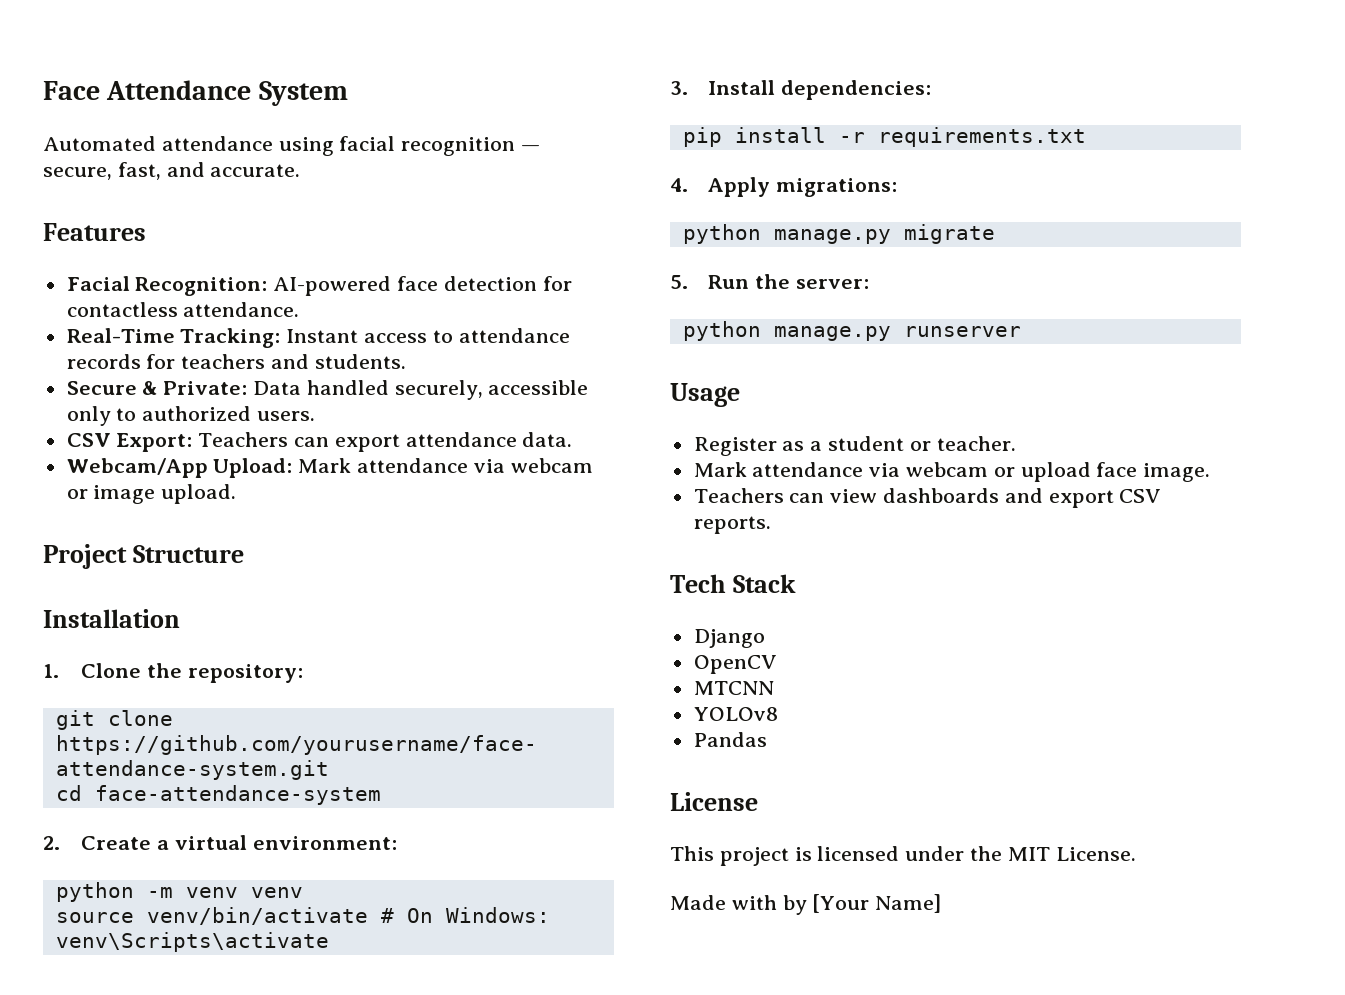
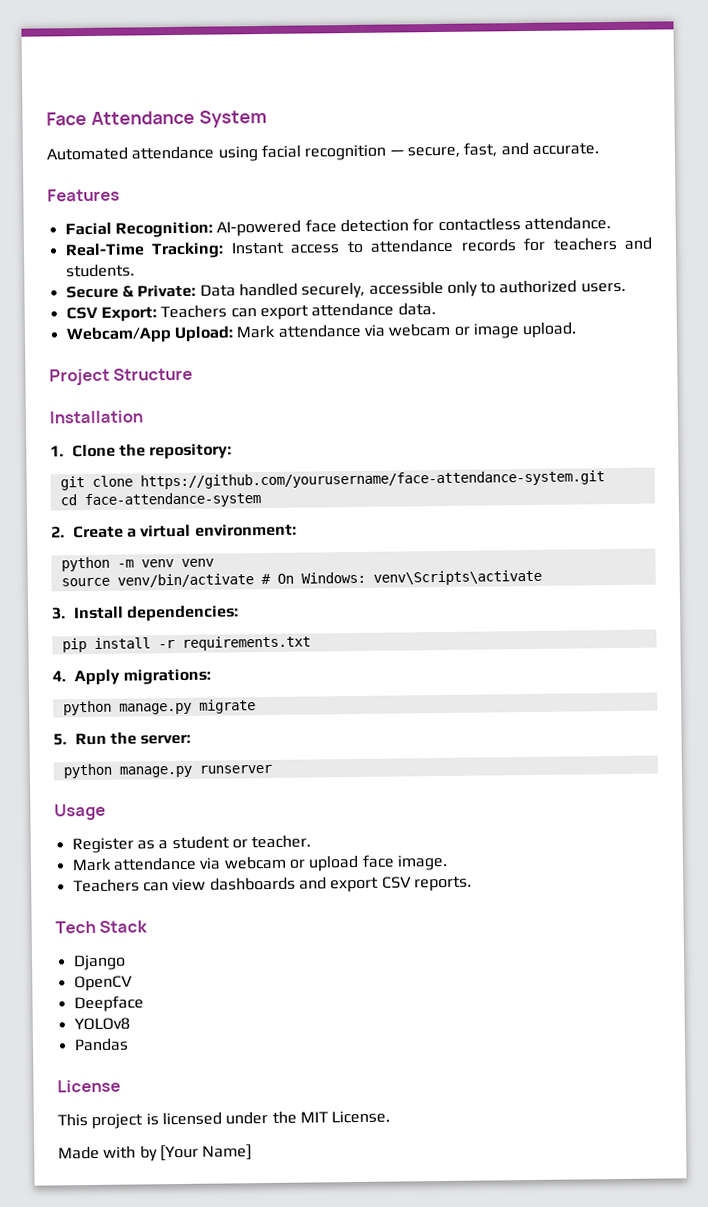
[693,681,774,695] MTCNN -> [73,995,144,1013] Deepface

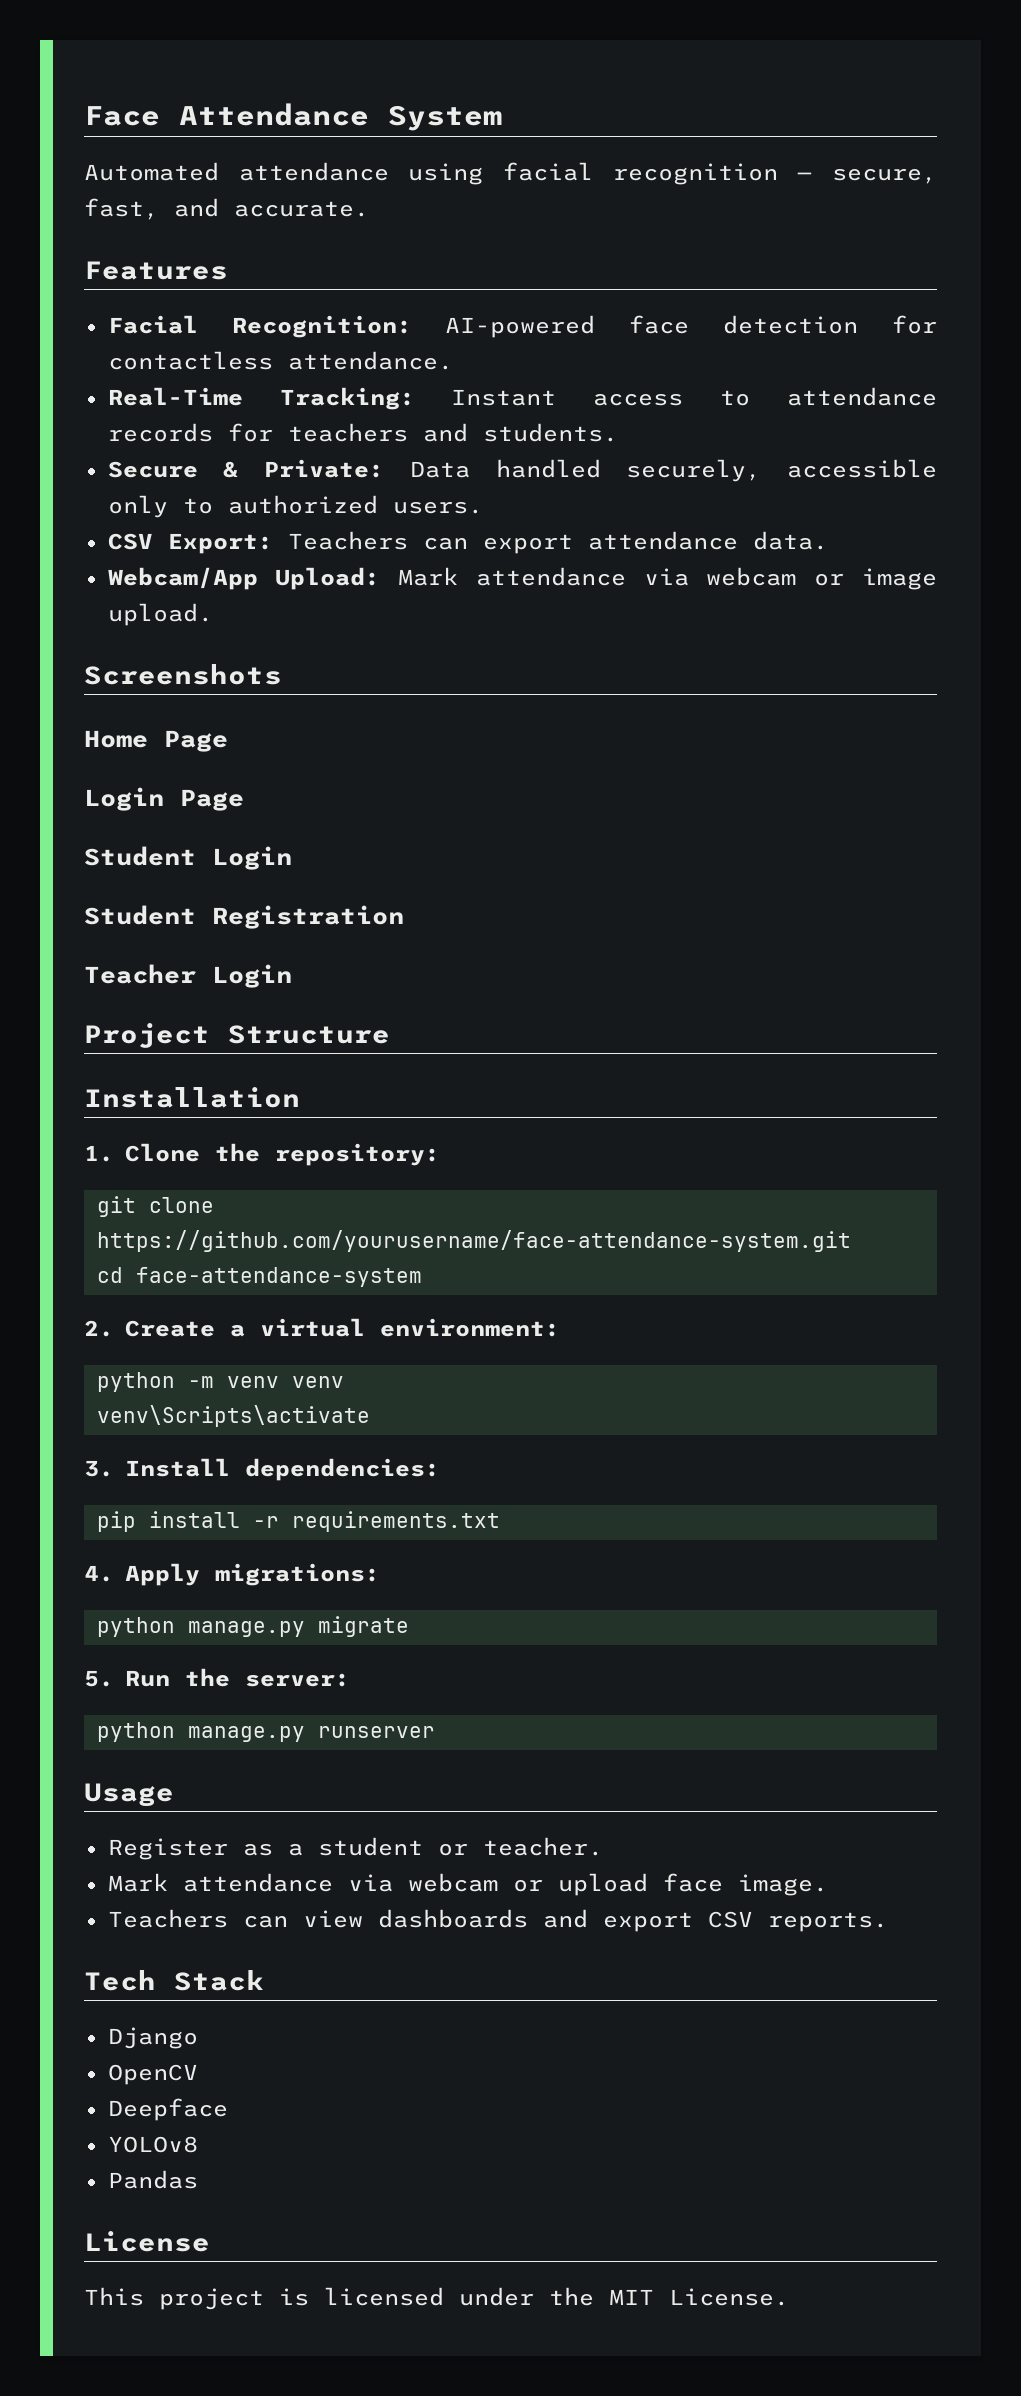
(577, 330) none -> [84,664,282,685] [84,730,228,752] [84,787,244,811] [84,846,292,870] [84,905,404,929] [84,964,292,988] // Screenshots // Home Page // Login Page // Student Login // Student Registration // Teacher Login
[60,571,366,588] source venv/bin/activate # On Windows: -> (344, 1382) none
[58,1144,253,1162] // Made with by [Your Name] -> (789, 2297) none

